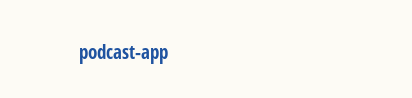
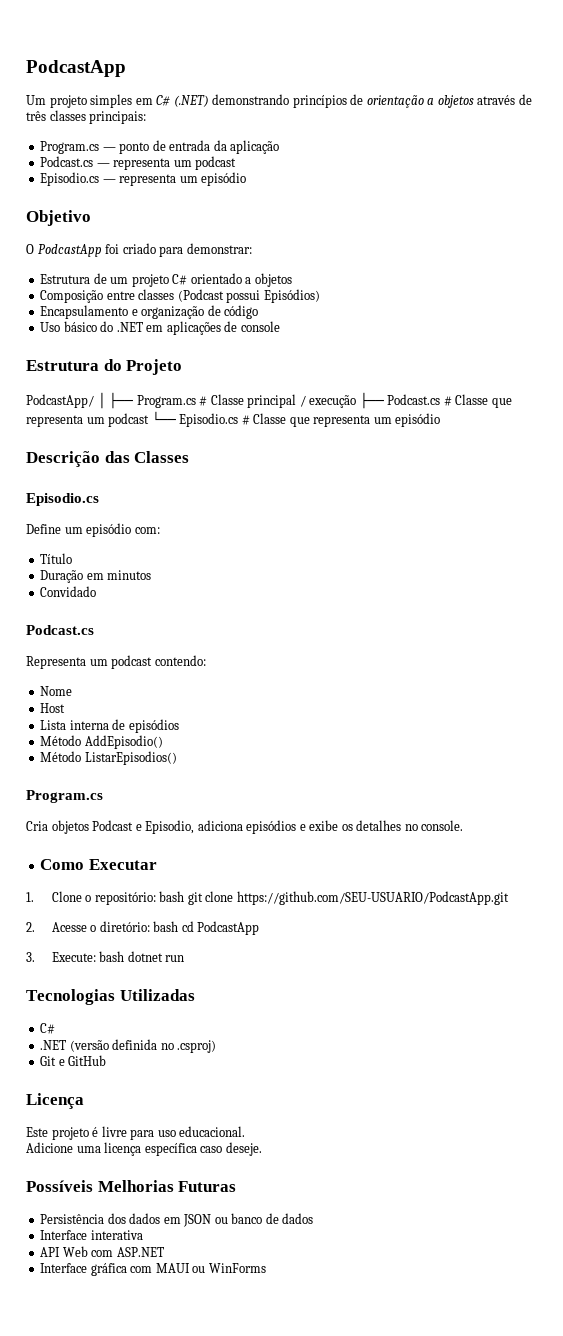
[79,44,168,64] podcast-app -> [26,60,126,77] [26,94,532,108] [26,110,147,124] [40,140,280,154] [40,156,237,170] [40,172,247,186] [26,210,91,226] [26,243,252,257] [40,273,292,287] [40,289,320,303] [40,305,259,319] [40,321,280,335] [26,359,183,375] [26,392,512,409] [26,411,441,427] [26,451,190,467] [26,493,99,506] [26,523,160,537] [40,553,73,564] [40,570,152,583] [40,586,97,597] [26,625,94,635] [26,655,206,669] [40,686,73,696] [40,703,66,713] [40,719,179,733] [40,735,163,749] [40,751,177,765] [26,790,103,803] [26,820,464,834] [40,859,157,870] [26,891,509,905] [26,921,260,935] [26,951,185,962] [26,989,195,1005] [40,1023,56,1034] [40,1039,217,1053] [40,1055,107,1066] [26,1093,84,1109] [26,1126,246,1140] [26,1142,262,1156] [26,1180,237,1192] [40,1213,314,1227] [40,1230,143,1240] [40,1246,164,1257] [40,1263,266,1276] PodcastApp // Um projeto simples em C# (.NET) demonstrando princípios de orientação a objetos através de três classes principais: // Program.cs — ponto de entrada da aplicação // Podcast.cs — representa um podcast // Episodio.cs — representa um episódio // Objetivo // O PodcastApp foi criado para demonstrar: // Estrutura de um projeto C# orientado a objetos // Composição entre classes (Podcast possui Episódios) // Encapsulamento e organização de código // Uso básico do .NET em aplicações de console // Estrutura do Projeto // PodcastApp/ │ ├── Program.cs # Classe principal / execução ├── Podcast.cs # Classe que representa um podcast └── Episodio.cs # Classe que representa um episódio // Descrição das Classes // Episodio.cs // Define um episódio com: // Título // Duração em minutos // Convidado // Podcast.cs // Representa um podcast contendo: // Nome // Host // Lista interna de episódios // Método AddEpisodio() // Método ListarEpisodios() // Program.cs // Cria objetos Podcast e Episodio, adiciona episódios e exibe os detalhes no console. // Como Executar // 1. Clone o repositório: bash git clone https://github.com/SEU-USUARIO/PodcastApp.git // 2. Acesse o diretório: bash cd PodcastApp // 3. Execute: bash dotnet run // Tecnologias Utilizadas // C# // .NET (versão definida no .csproj) // Git e GitHub // Licença // Este projeto é livre para uso educacional. // Adicione uma licença específica caso deseje. // Possíveis Melhorias Futuras // Persistência dos dados em JSON ou banco de dados // Interface interativa // API Web com ASP.NET // Interface gráfica com MAUI ou WinForms

